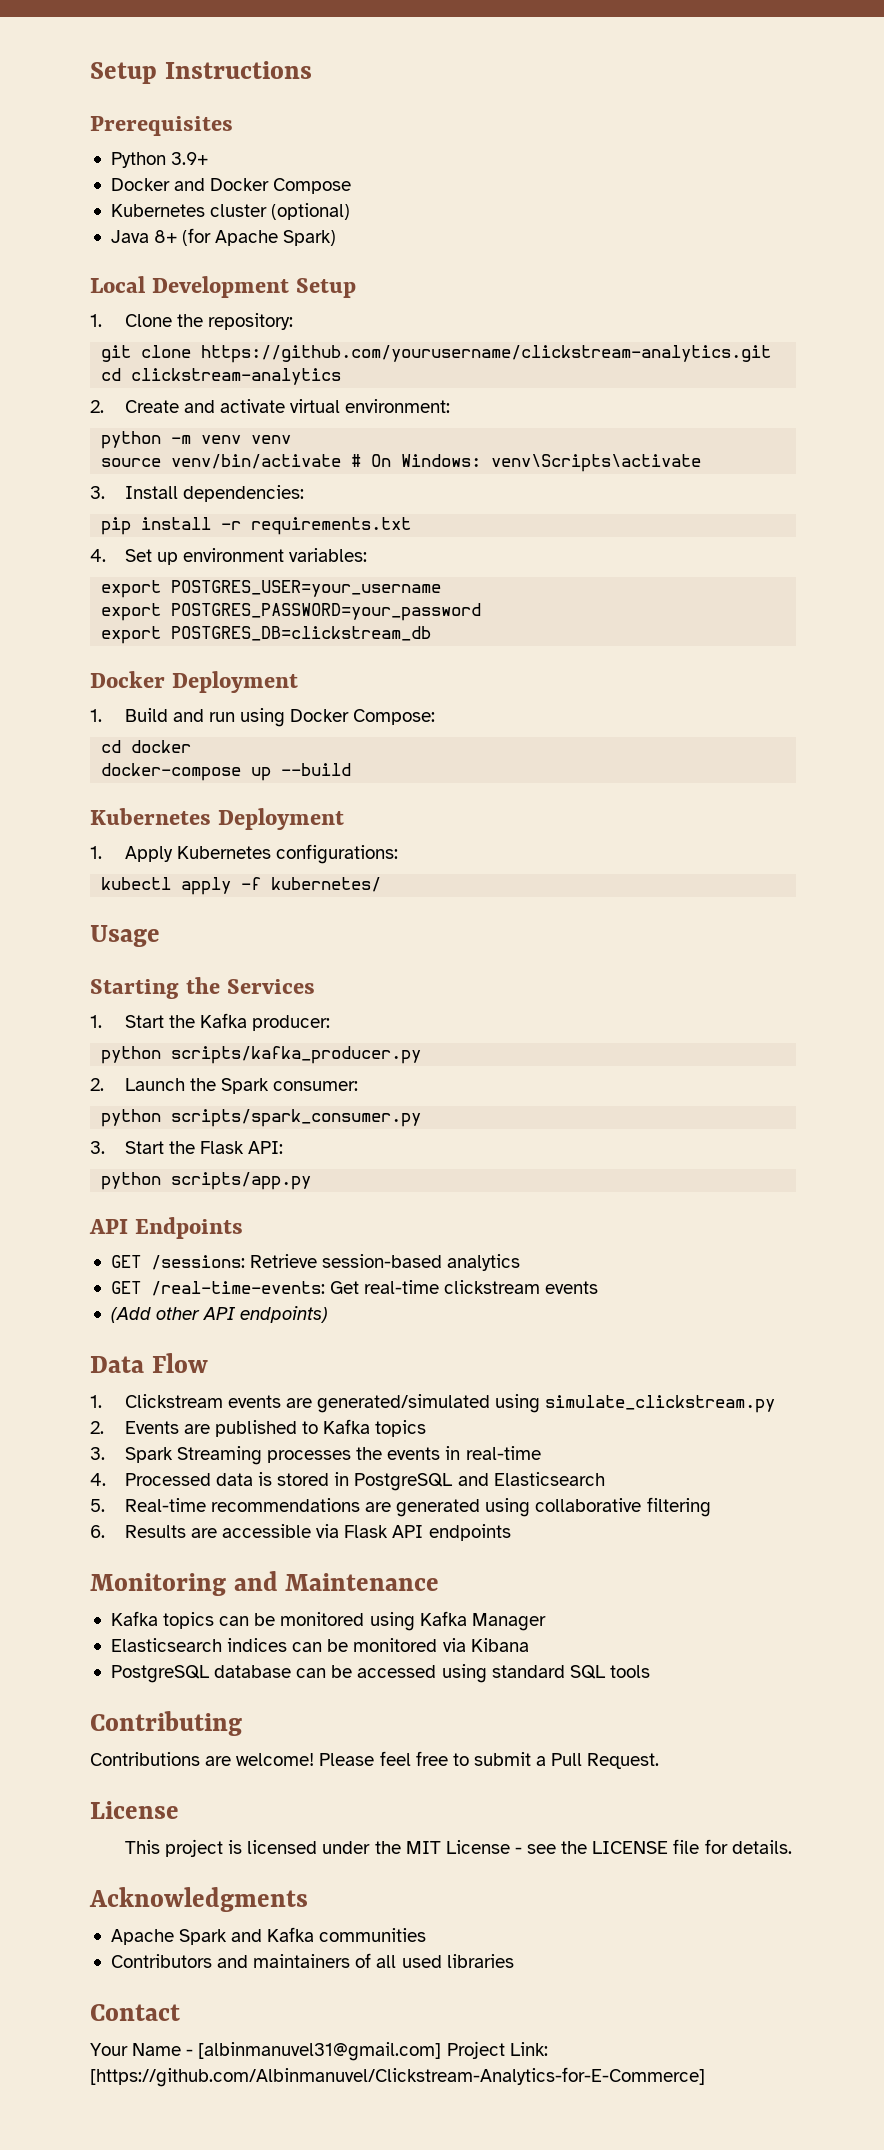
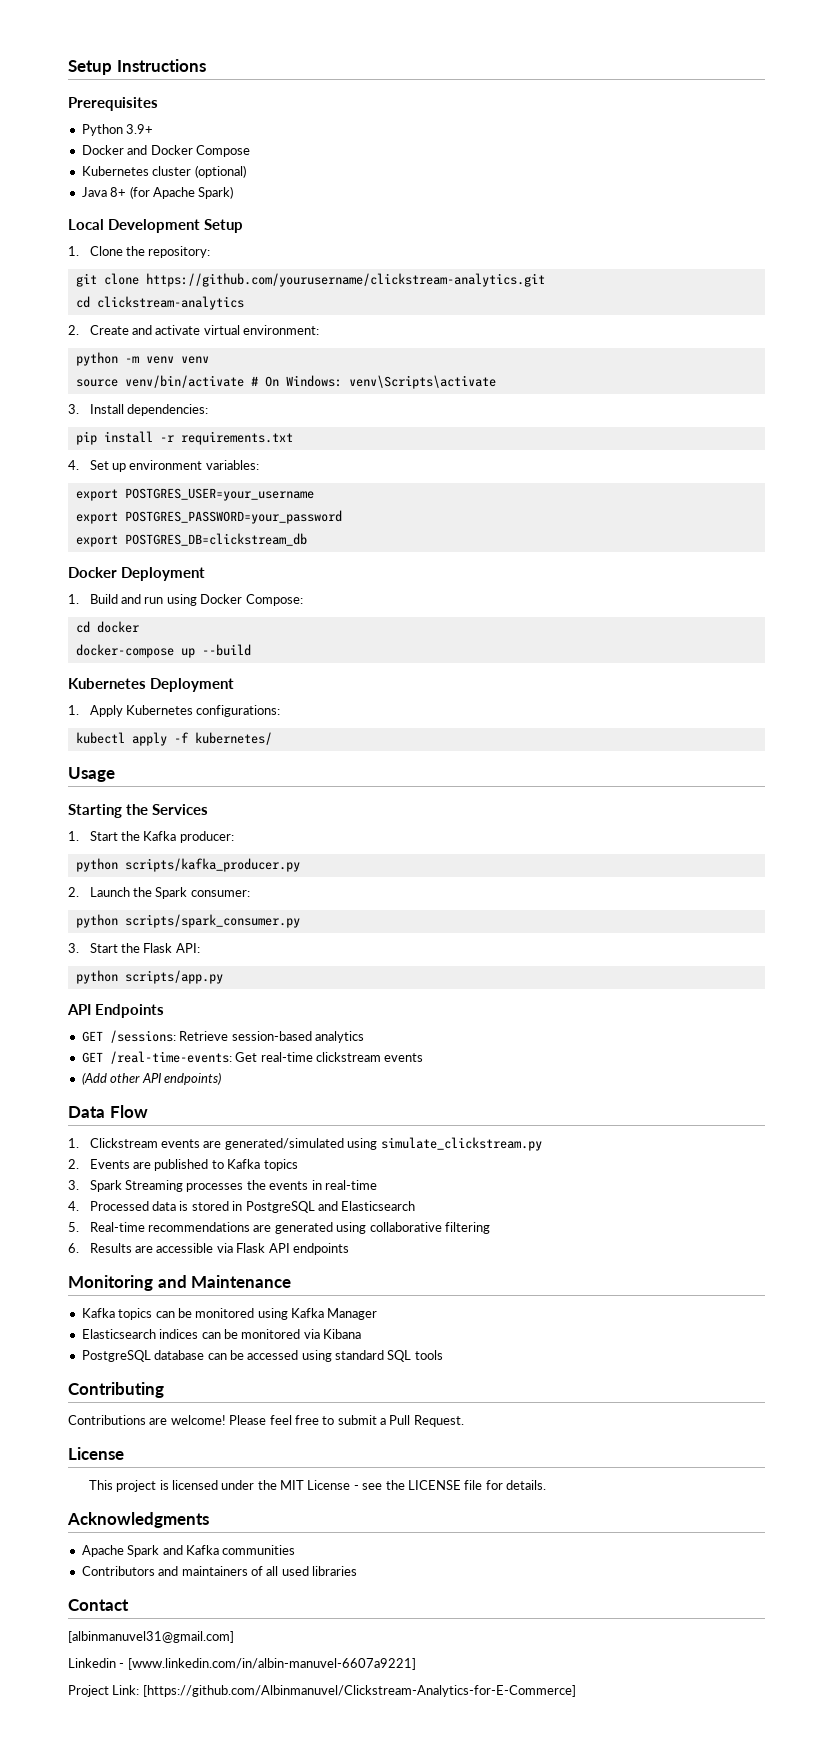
[90,2042,442,2061] Your Name - [albinmanuvel31@gmail.com] -> [68,1631,234,1643] [68,1658,416,1670] [albinmanuvel31@gmail.com] // Linkedin - [www.linkedin.com/in/albin-manuvel-6607a9221] //

